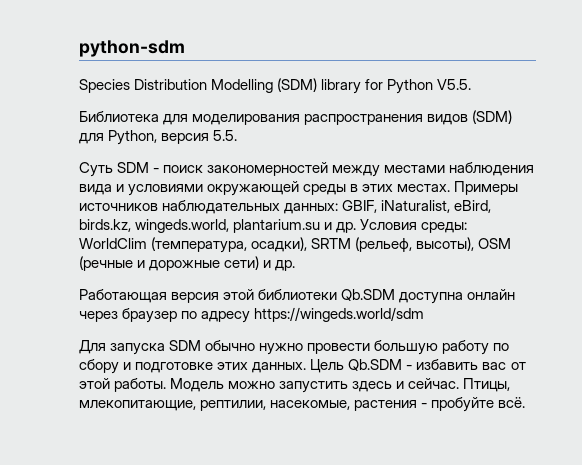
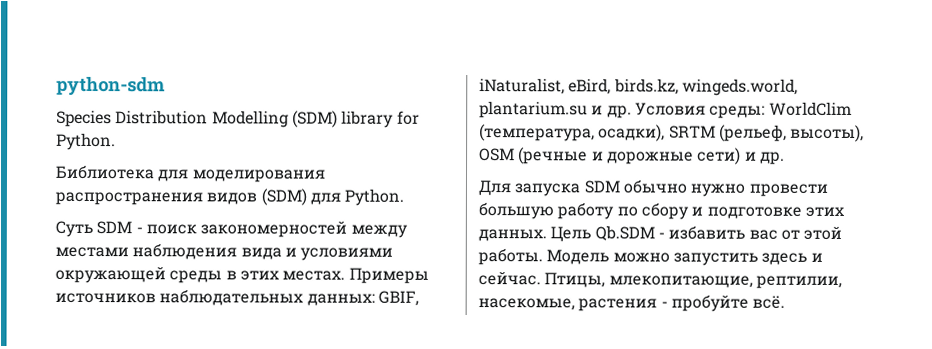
[387,79,472,94] Python V5.5. -> [56,132,116,151] Python.
[108,130,238,145] Python, версия 5.5. -> [344,188,405,206] Python.
[79,289,516,304] [79,307,425,323] // Работающая версия этой библиотеки Qb.SDM доступна онлайн через браузер по адресу https://wingeds.world/sdm -> (785, 158) none

